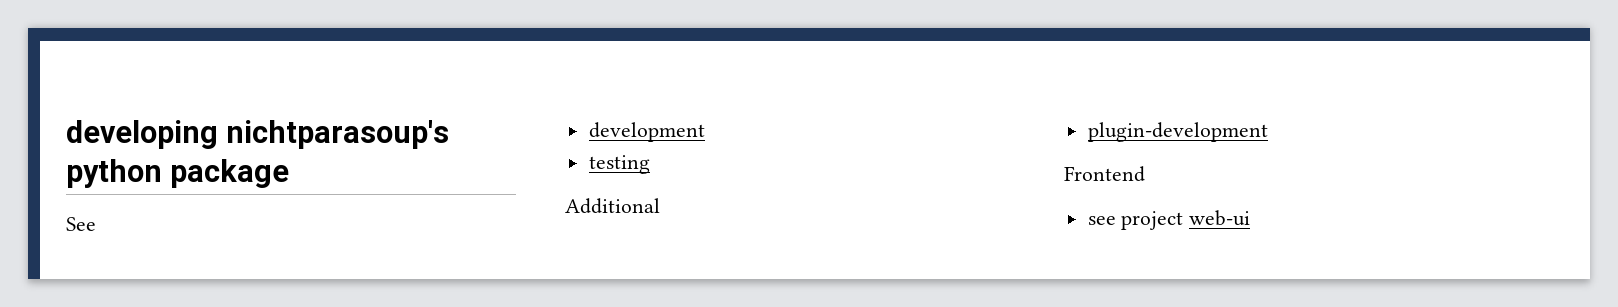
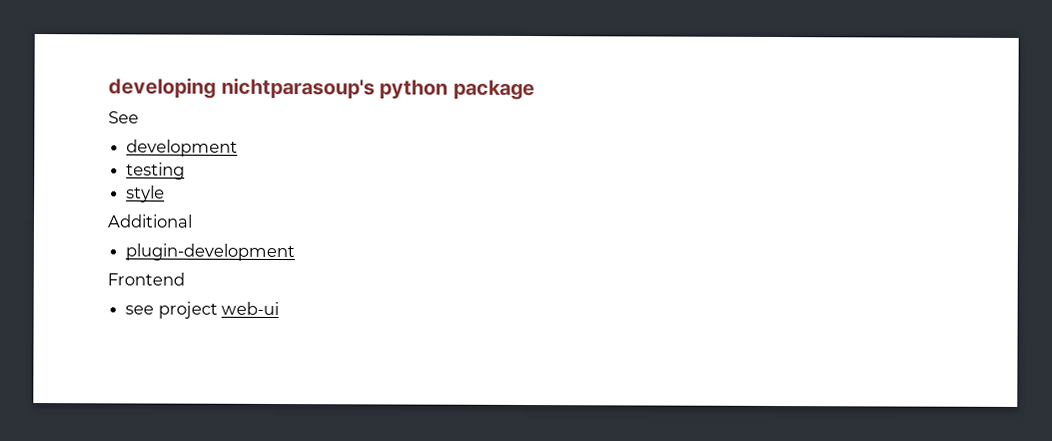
(650, 164) none -> [126,185,166,203] // style

